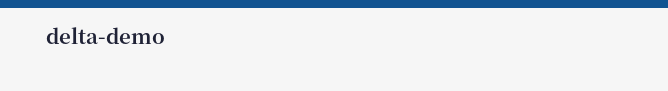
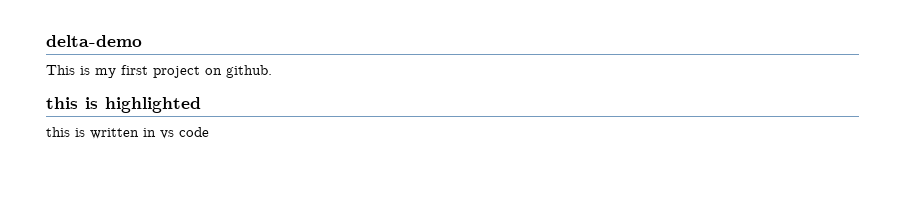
(165, 35) none -> [46,65,272,78] [46,97,201,113] [46,127,209,139] // This is my first project on github. // this is highlighted // this is written in vs code

